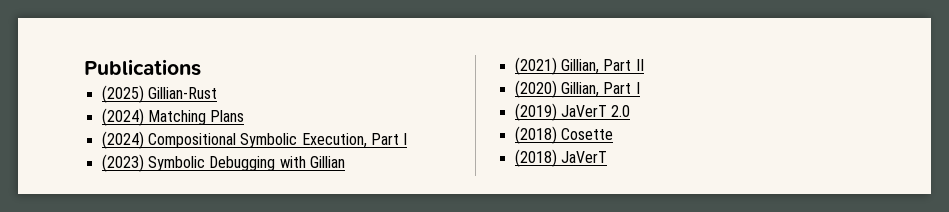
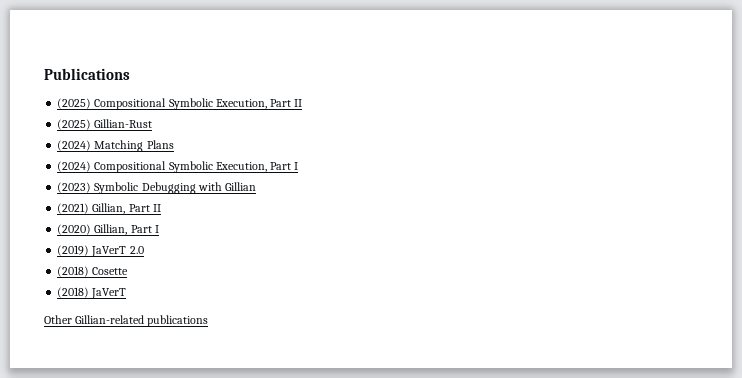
(201, 67) none -> [57,98,303,110] // (2025) Compositional Symbolic Execution, Part II
(607, 157) none -> [44,315,209,327] // Other Gillian-related publications

